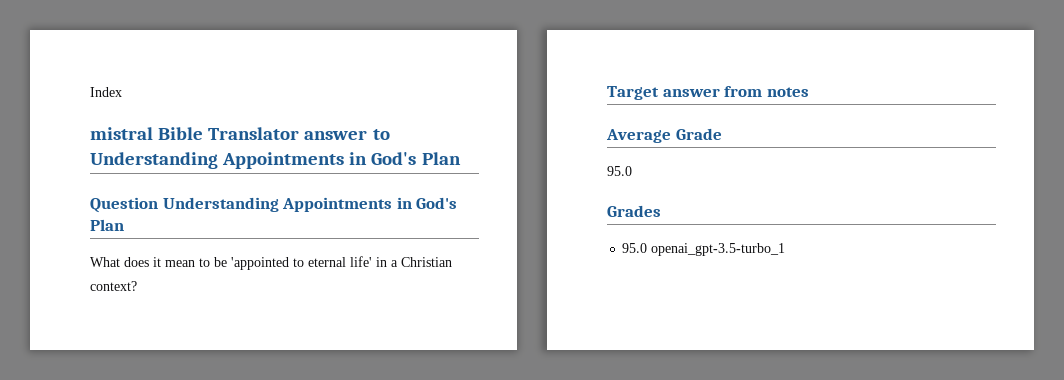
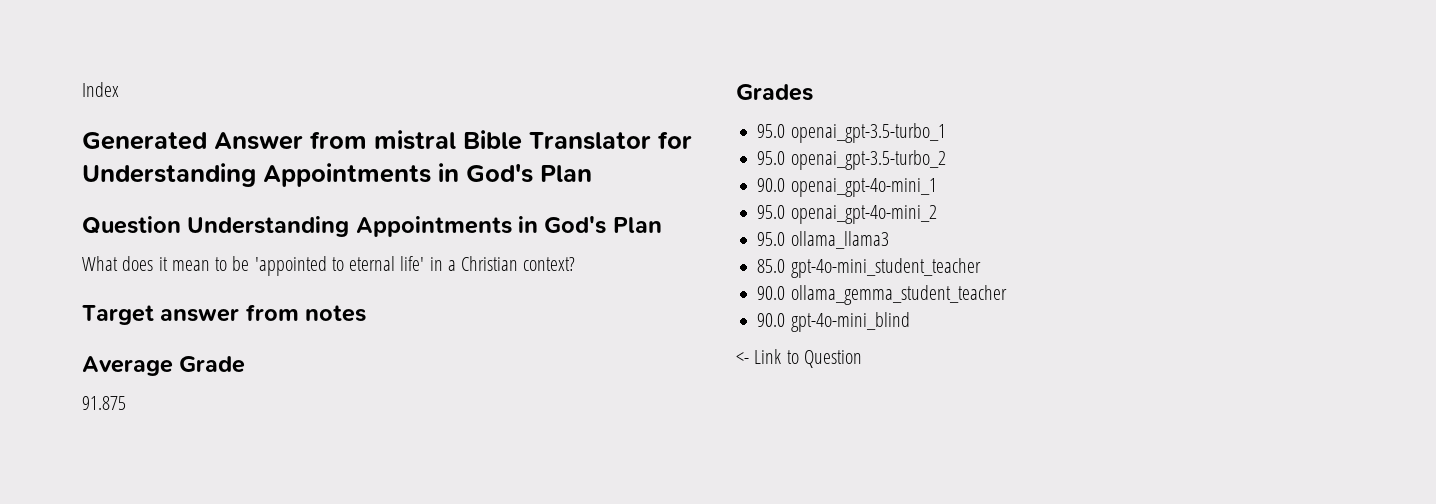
(122, 92) none -> [82,131,367,150] Generated Answer from
[304,129,390,140] answer to -> [658,131,692,149] for
[607,166,632,176] 95.0 -> [82,396,126,410] 91.875
(786, 249) none -> [757,150,946,170] [757,178,937,197] [757,205,937,224] [757,231,889,249] [757,258,981,278] [757,285,1007,305] [757,312,910,332] [736,349,862,368] // 95.0 openai_gpt-3.5-turbo_2 // 90.0 openai_gpt-4o-mini_1 // 95.0 openai_gpt-4o-mini_2 // 95.0 ollama_llama3 // 85.0 gpt-4o-mini_student_teacher // 90.0 ollama_gemma_student_teacher // 90.0 gpt-4o-mini_blind // <- Link to Question

